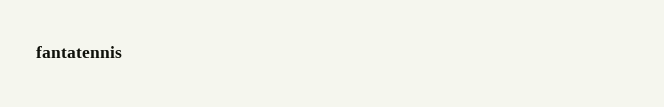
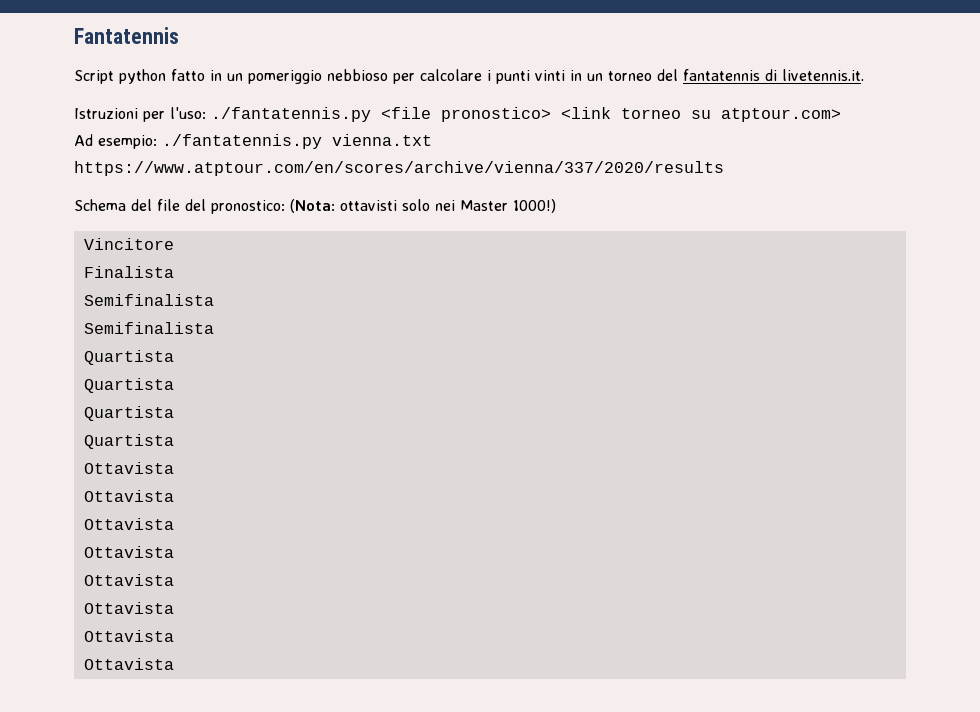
[36,46,122,58] fantatennis -> [74,27,179,44] [74,69,864,84] [74,107,841,122] [74,134,432,149] [74,161,724,176] [74,199,556,214] [83,238,174,250] [83,266,174,278] [83,294,214,306] [83,322,214,334] [83,350,174,365] [83,378,174,393] [83,406,174,421] [83,434,174,449] [83,462,174,474] [83,490,174,502] [83,518,174,530] [83,546,174,558] [83,574,174,586] [83,602,174,614] [83,630,174,642] [83,658,174,670] Fantatennis // Script python fatto in un pomeriggio nebbioso per calcolare i punti vinti in un torneo del fantatennis di livetennis.it. // Istruzioni per l'uso: ./fantatennis.py <file pronostico> <link torneo su atptour.com> // Ad esempio: ./fantatennis.py vienna.txt https://www.atptour.com/en/scores/archive/vienna/337/2020/results // Schema del file del pronostico: (Nota: ottavisti solo nei Master 1000!) // Vincitore // Finalista // Semifinalista // Semifinalista // Quartista // Quartista // Quartista // Quartista // Ottavista // Ottavista // Ottavista // Ottavista // Ottavista // Ottavista // Ottavista // Ottavista

